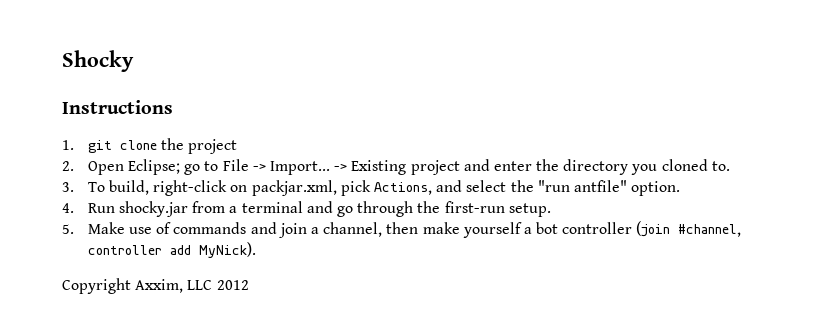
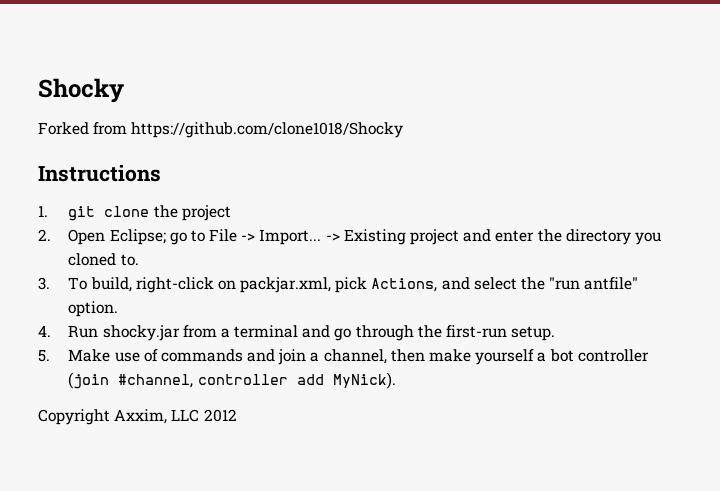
(134, 61) none -> [38,122,404,138] // Forked from https://github.com/clone1018/Shocky

